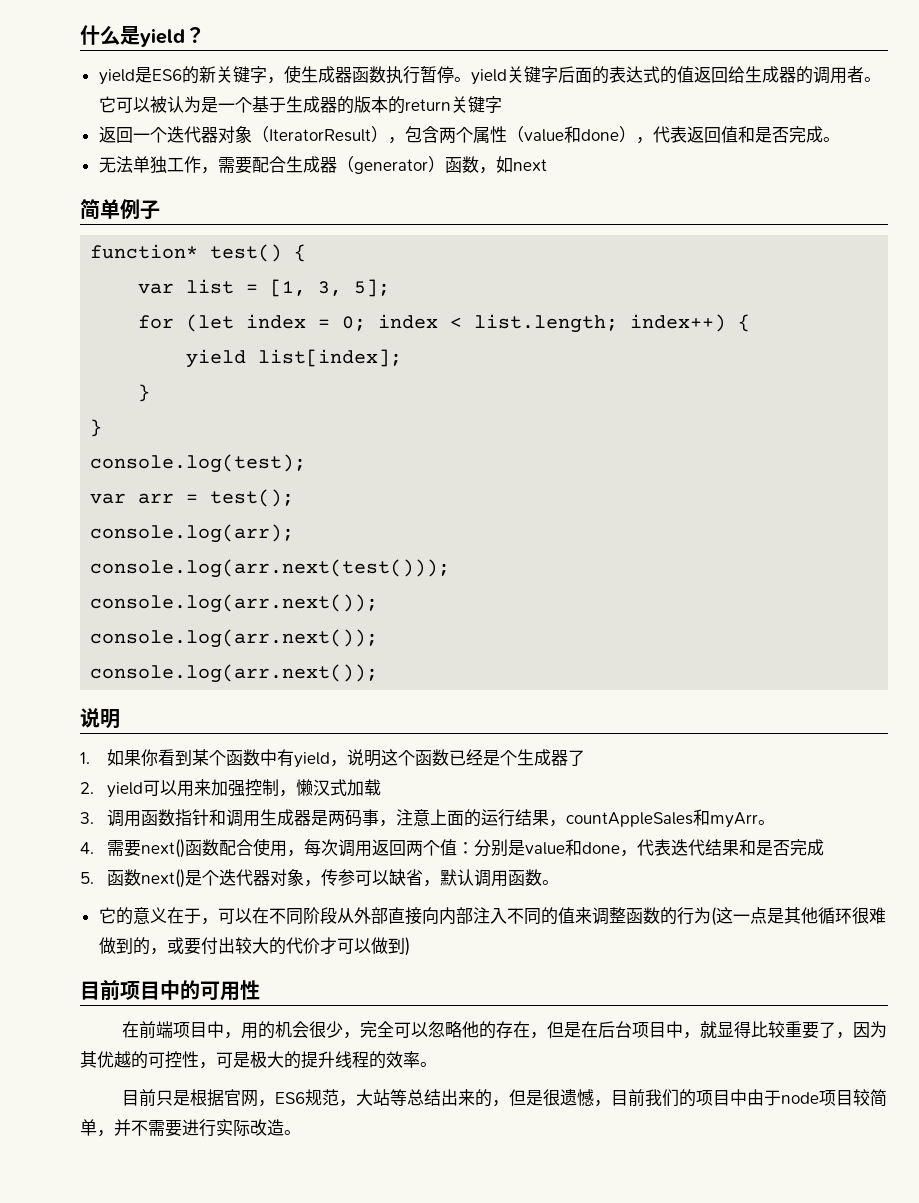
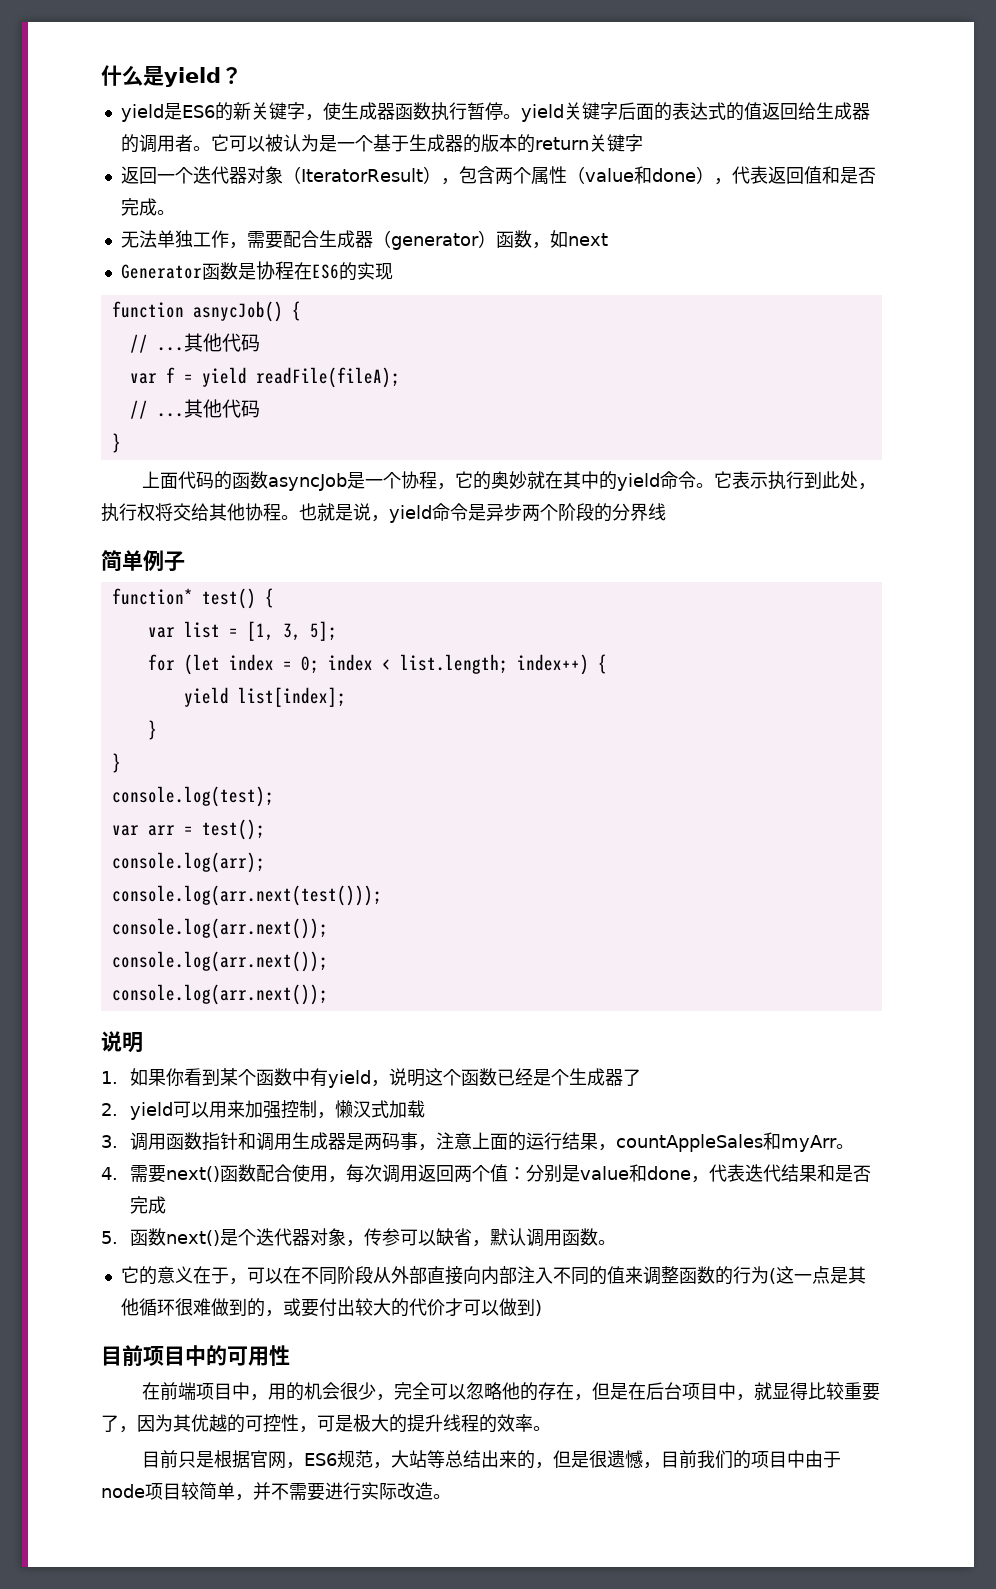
(547, 165) none -> [120,261,393,281] [111,301,301,322] [129,333,260,353] [129,367,400,388] [129,399,260,419] [111,433,121,453] [142,471,877,491] [101,503,666,523] // Generator函数是协程在ES6的实现 // function asnycJob() { // // ...其他代码 // var f = yield readFile(fileA); // // ...其他代码 // } // 上面代码的函数asyncJob是一个协程，它的奥妙就在其中的yield命令。它表示执行到此处，执行权将交给其他协程。也就是说，yield命令是异步两个阶段的分界线

